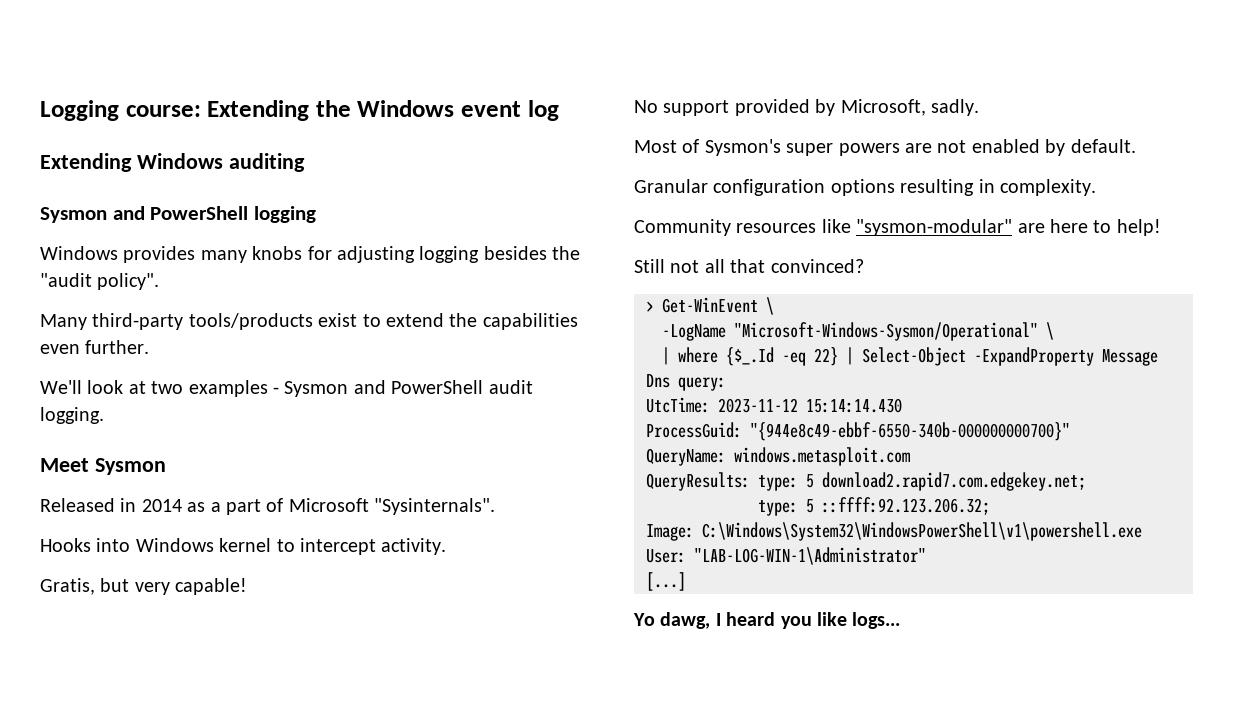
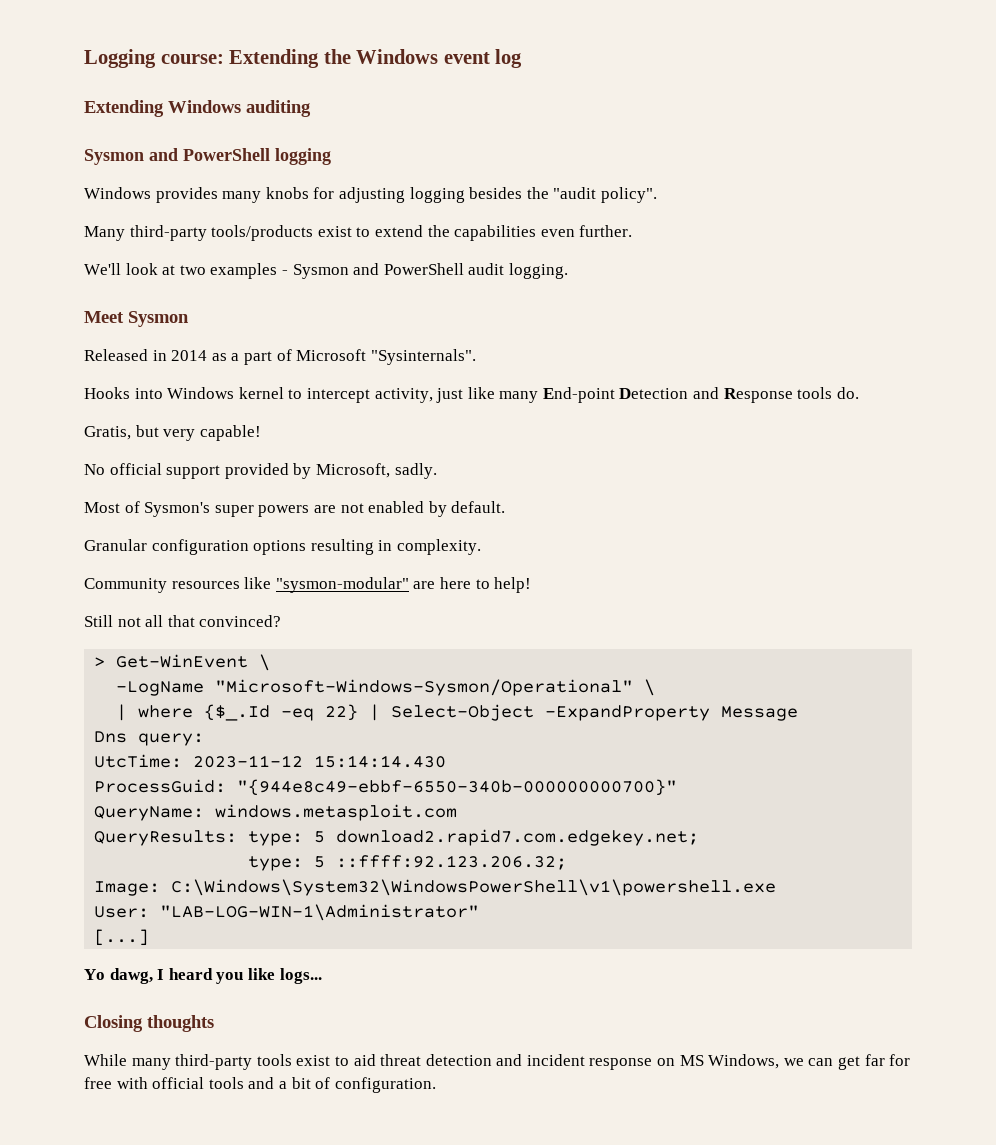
[381,538,447,555] activity. -> [374,387,859,403] activity, just like many End-point Detection and Response tools do.
(658, 106) none -> [109,463,162,475] official
(901, 620) none -> [84,1015,214,1032] [84,1054,911,1070] [84,1077,436,1093] // Closing thoughts // While many third-party tools exist to aid threat detection and incident response on MS Windows, we can get far for free with official tools and a bit of configuration.

